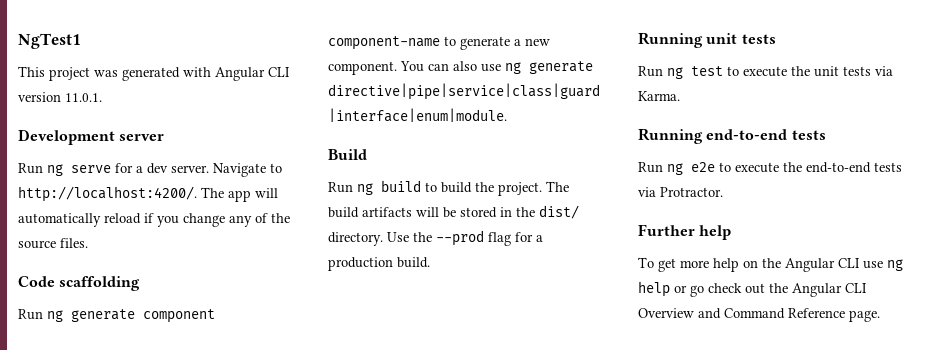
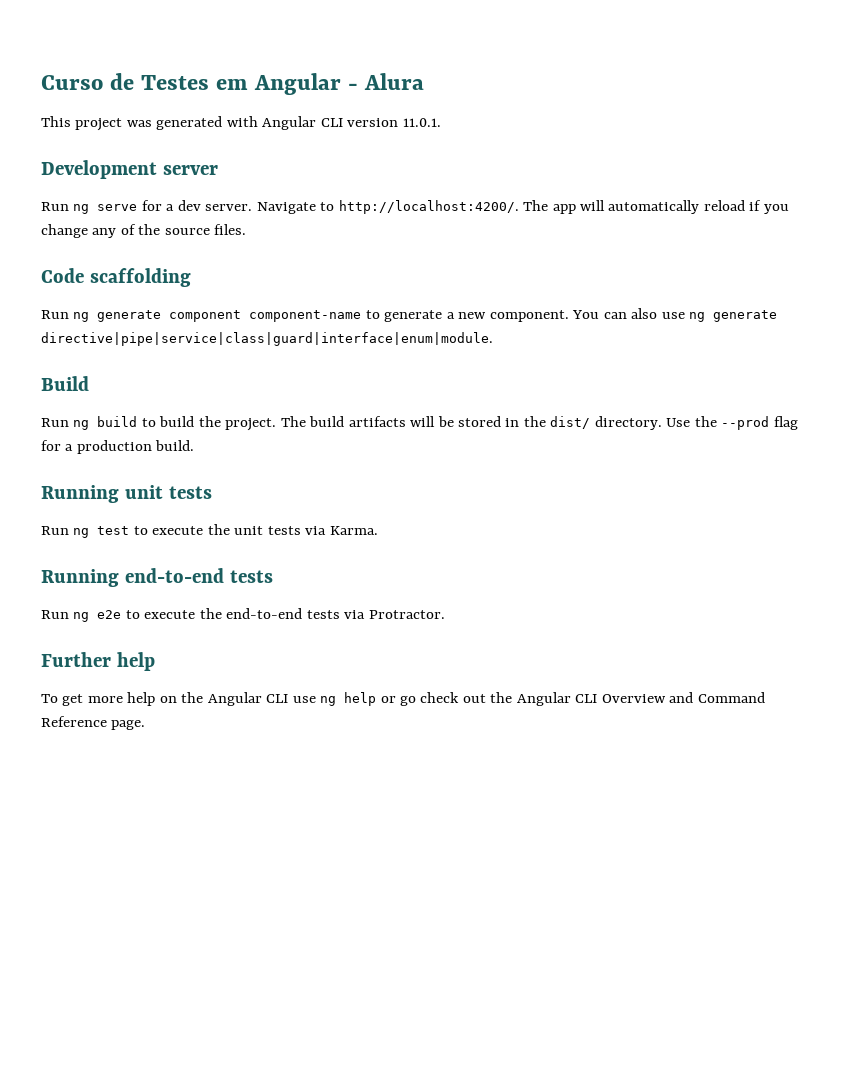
[18,33,81,49] NgTest1 -> [41,73,425,95] Curso de Testes em Angular - Alura

